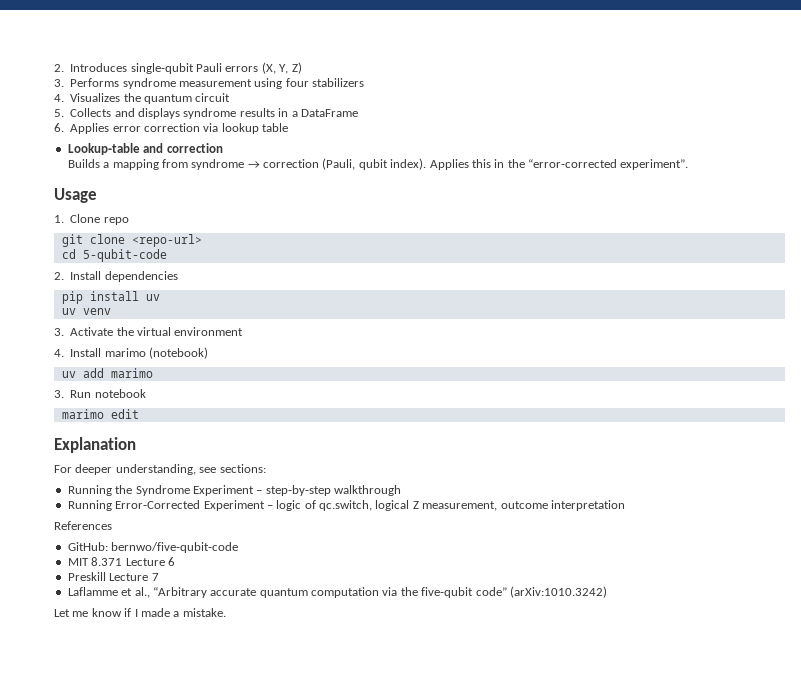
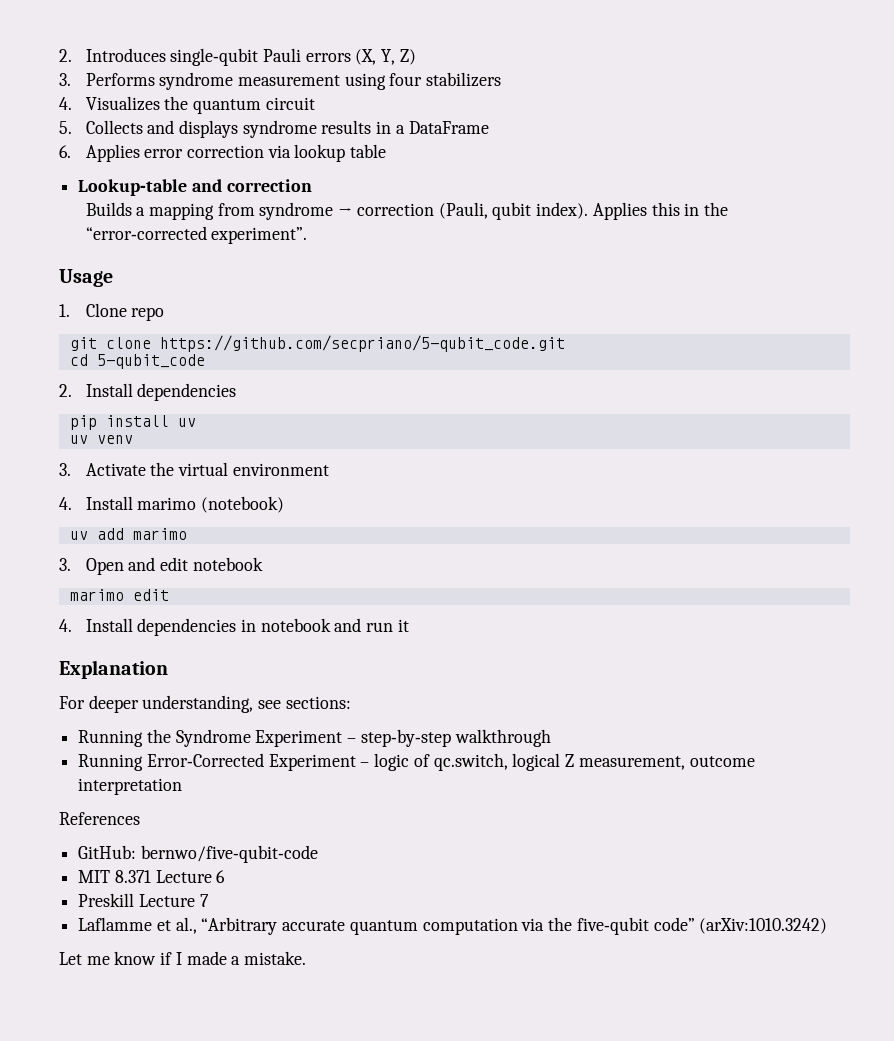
[131,234,202,247] <repo-url> -> [159,335,565,352] https://github.com/secpriano/5-qubit_code.git
[82,249,167,262] 5-qubit-code -> [96,354,205,369] 5-qubit_code
[70,390,92,398] Run -> [85,557,189,575] Open and edit
(139, 414) none -> [59,618,409,636] // 4. Install dependencies in notebook and run it

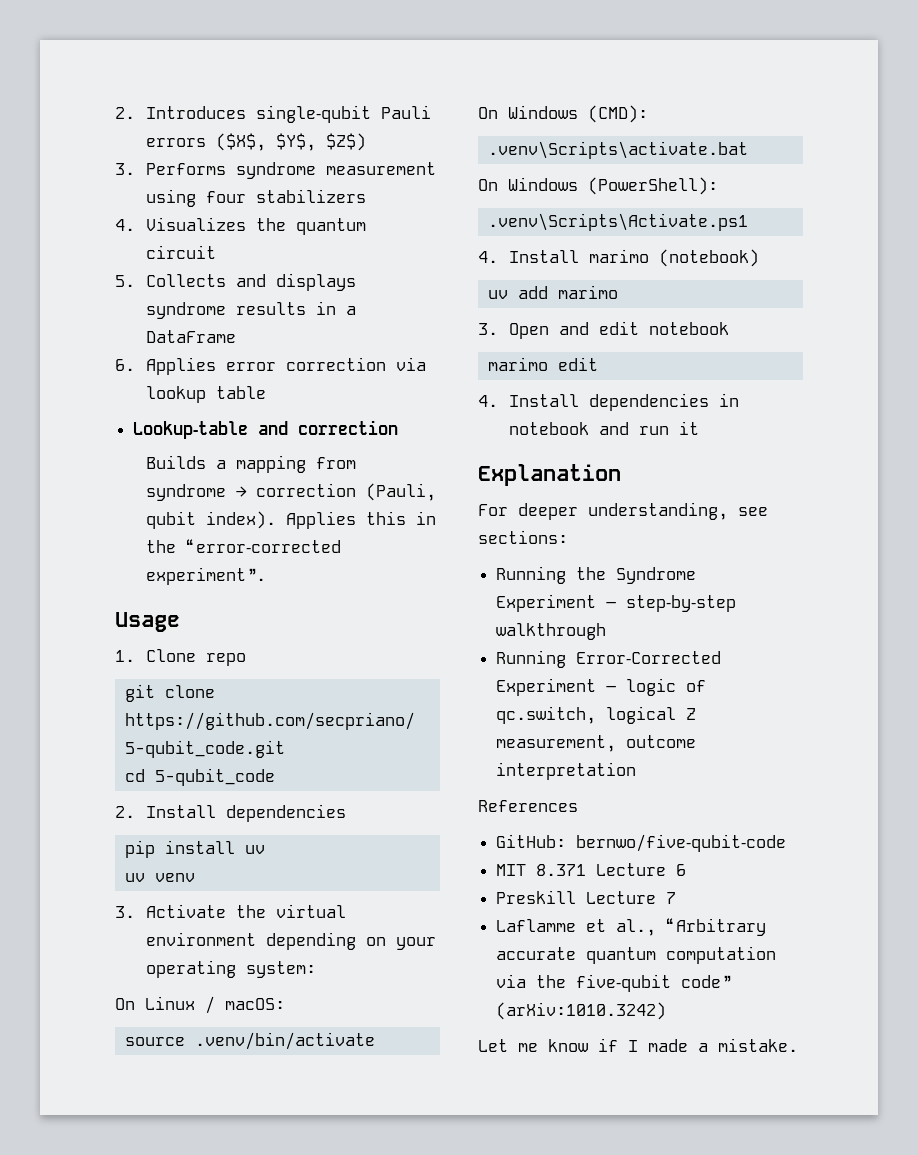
[355,49,416,65] (X, Y, Z) -> [216,133,367,151] ($X$, $Y$, $Z$)
(329, 469) none -> [266,932,437,950] [146,960,317,978] [115,996,285,1014] [124,1032,375,1050] [478,105,648,123] [487,141,748,159] [478,177,718,195] [487,213,748,231] depending on your operating system: // On Linux / macOS: // source .venv/bin/activate // On Windows (CMD): // .venv\Scripts\activate.bat // On Windows (PowerShell): // .venv\Scripts\Activate.ps1

